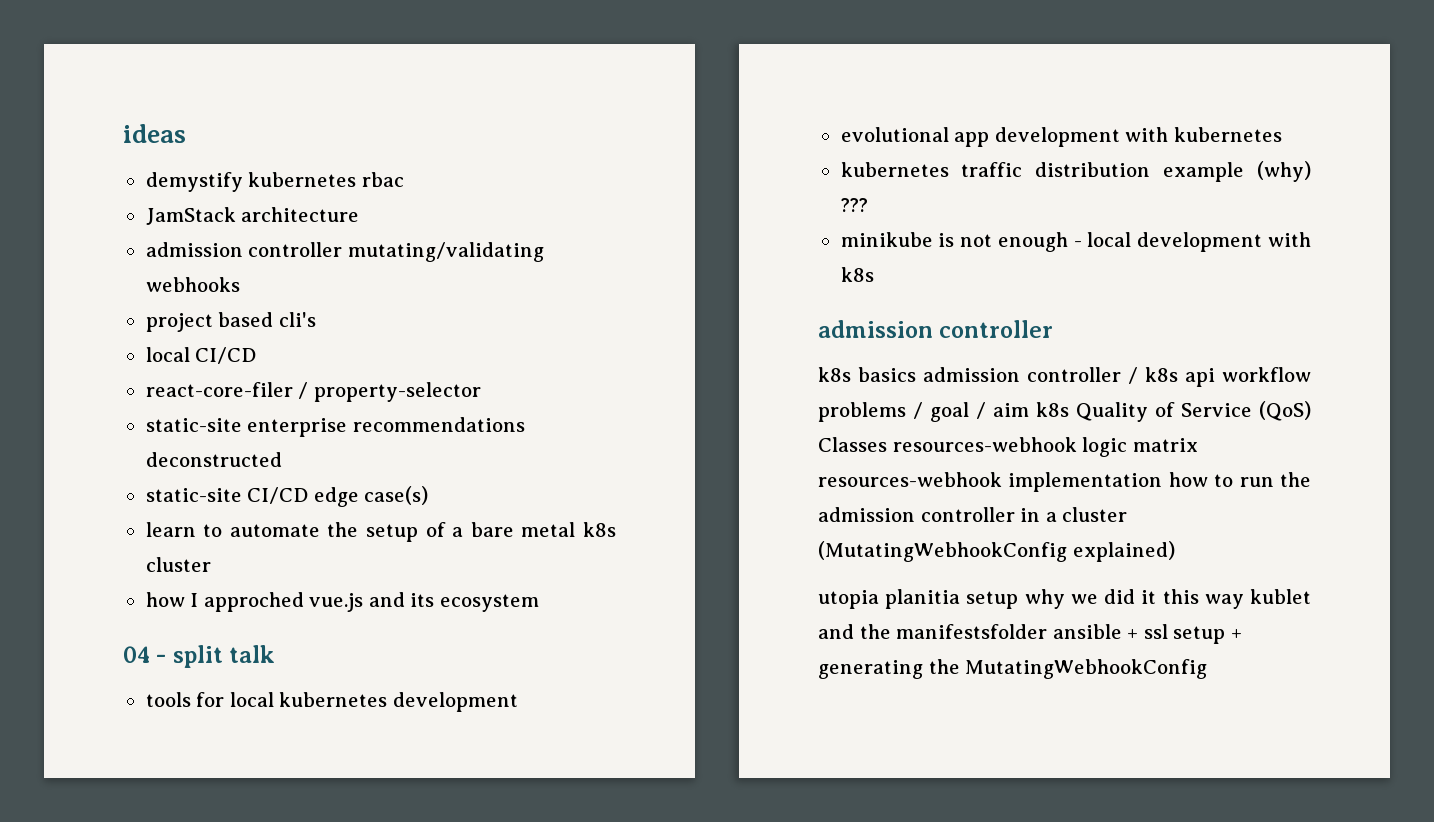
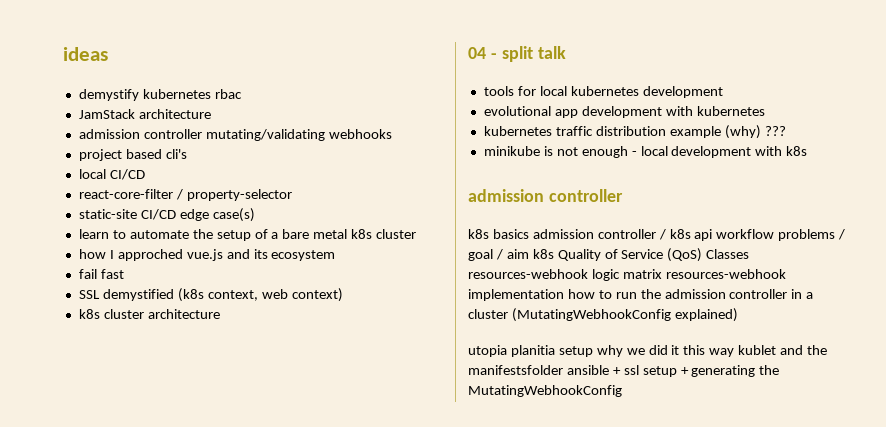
[145,382,293,397] react-core-filer -> [78,189,173,199] react-core-filter
[145,417,525,437] [145,452,282,467] // static-site enterprise recommendations deconstructed -> (292, 195) none
(539, 603) none -> [78,269,124,279] [78,288,343,302] [78,309,220,319] // fail fast // SSL demystified (k8s context, web context) // k8s cluster architecture

